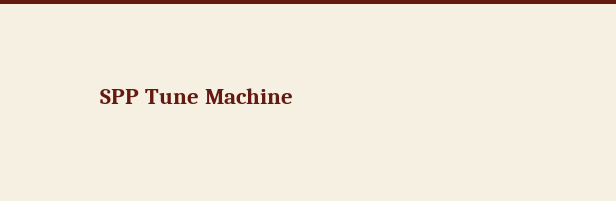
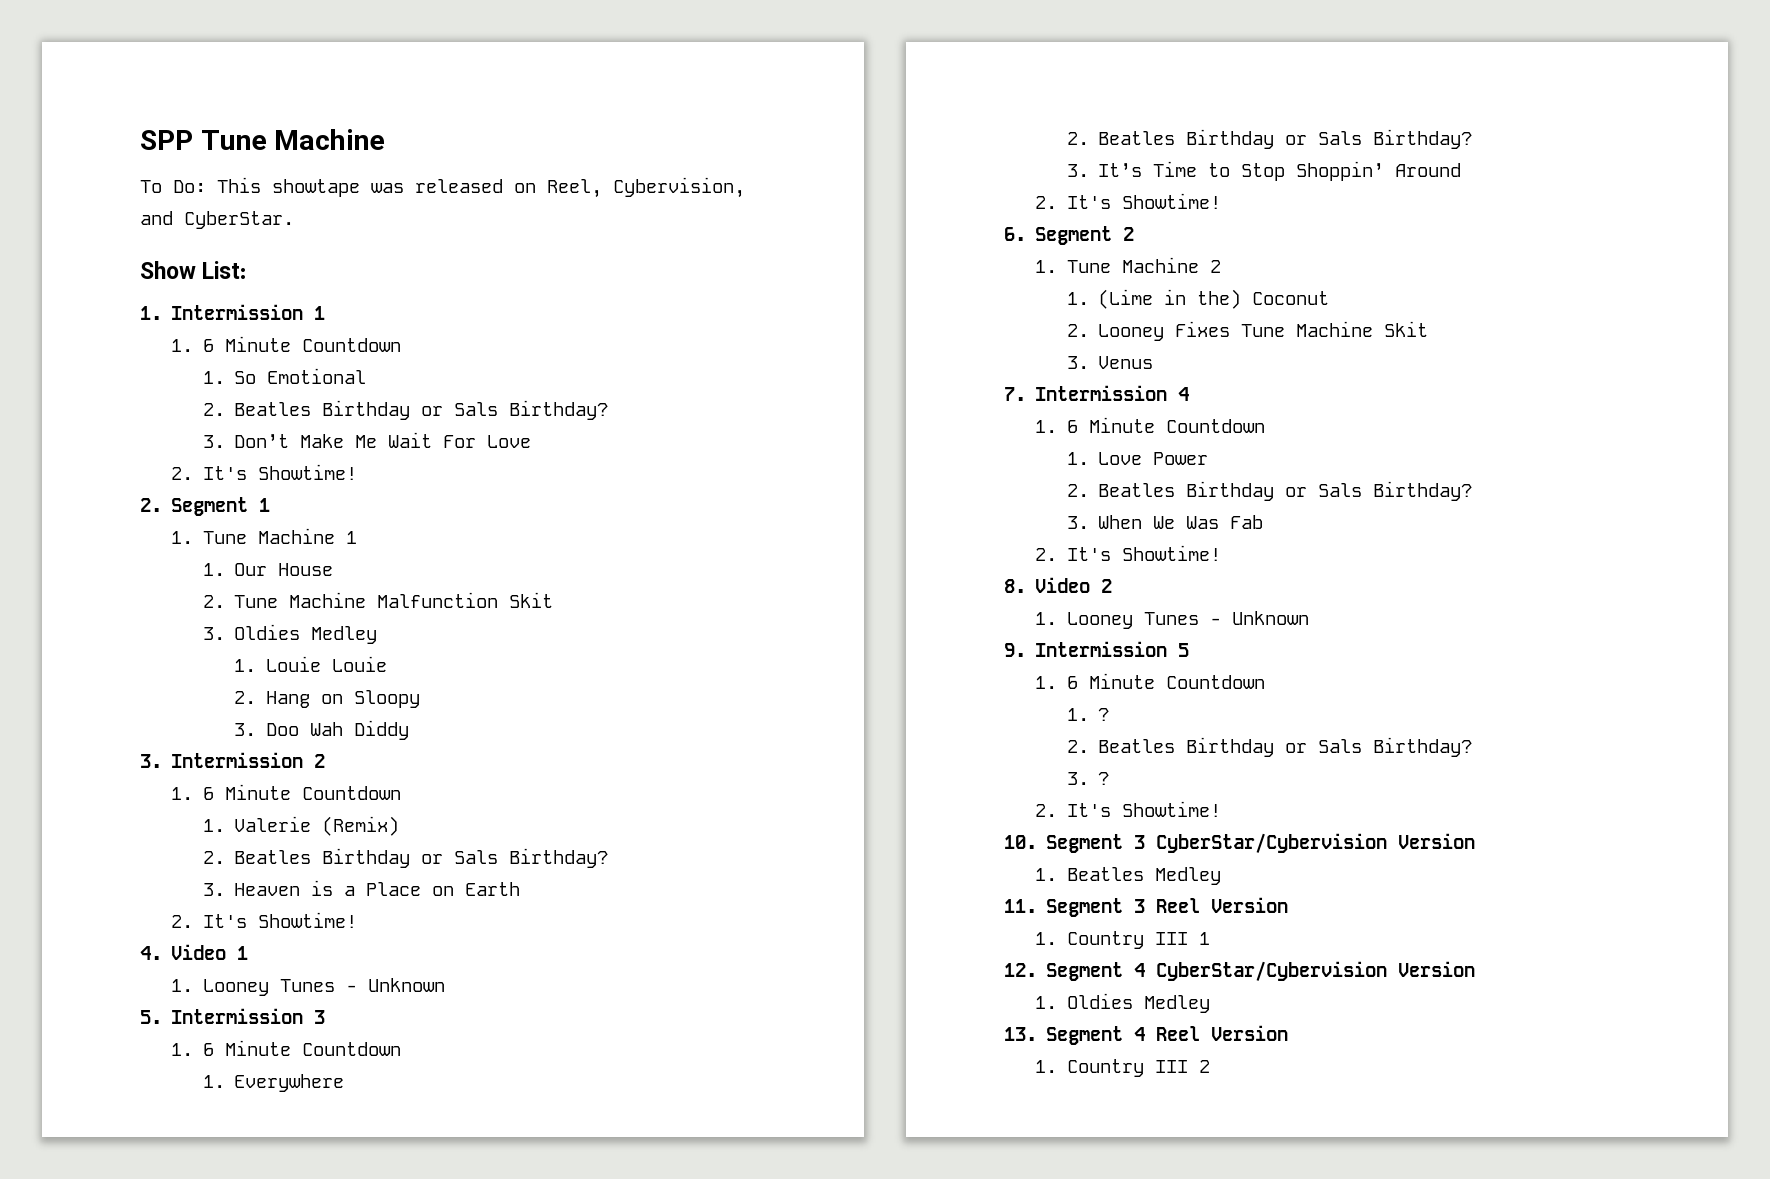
(294, 96) none -> [140,177,745,198] [140,211,294,229] [140,261,247,279] [140,304,326,320] [171,336,401,352] [202,368,367,384] [202,400,609,420] [202,432,532,448] [171,464,357,480] [140,497,271,516] [171,528,357,544] [202,563,334,576] [202,592,554,608] [202,624,378,644] [234,656,387,672] [234,690,420,708] [234,720,409,740] [140,752,326,768] [171,784,401,800] [202,816,400,836] [202,848,609,868] [202,880,521,896] [171,912,357,928] [140,944,249,960] [171,978,445,996] [140,1008,326,1024] [171,1040,401,1056] [202,1074,345,1092] [1066,129,1473,149] [1066,161,1462,181] [1035,193,1221,209] [1004,226,1135,245] [1035,257,1221,273] [1066,289,1330,309] [1066,321,1429,341] [1066,356,1154,369] [1004,385,1190,401] [1035,417,1265,433] [1066,452,1209,465] [1066,481,1473,501] [1066,515,1264,529] [1035,545,1221,561] [1004,577,1113,593] [1035,611,1309,629] [1004,641,1190,657] [1035,673,1265,689] [1066,708,1110,721] [1066,737,1473,757] [1066,772,1110,785] [1035,801,1221,817] [1004,833,1476,853] [1035,867,1221,885] [1004,897,1289,917] [1035,931,1210,949] [1004,961,1476,981] [1035,993,1210,1013] [1004,1025,1289,1045] [1035,1059,1210,1077] // To Do: This showtape was released on Reel, Cybervision, and CyberStar. // Show List: // 1. Intermission 1 // 1. 6 Minute Countdown // 1. So Emotional // 2. Beatles Birthday or Sals Birthday? // 3. Don’t Make Me Wait For Love // 2. It's Showtime! // 2. Segment 1 // 1. Tune Machine 1 // 1. Our House // 2. Tune Machine Malfunction Skit // 3. Oldies Medley // 1. Louie Louie // 2. Hang on Sloopy // 3. Doo Wah Diddy // 3. Intermission 2 // 1. 6 Minute Countdown // 1. Valerie (Remix) // 2. Beatles Birthday or Sals Birthday? // 3. Heaven is a Place on Earth // 2. It's Showtime! // 4. Video 1 // 1. Looney Tunes - Unknown // 5. Intermission 3 // 1. 6 Minute Countdown // 1. Everywhere // 2. Beatles Birthday or Sals Birthday? // 3. It’s Time to Stop Shoppin’ Around // 2. It's Showtime! // 6. Segment 2 // 1. Tune Machine 2 // 1. (Lime in the) Coconut // 2. Looney Fixes Tune Machine Skit // 3. Venus // 7. Intermission 4 // 1. 6 Minute Countdown // 1. Love Power // 2. Beatles Birthday or Sals Birthday? // 3. When We Was Fab // 2. It's Showtime! // 8. Video 2 // 1. Looney Tunes - Unknown // 9. Intermission 5 // 1. 6 Minute Countdown // 1. ? // 2. Beatles Birthday or Sals Birthday? // 3. ? // 2. It's Showtime! // 10. Segment 3 CyberStar/Cybervision Version // 1. Beatles Medley // 11. Segment 3 Reel Version // 1. Country III 1 // 12. Segment 4 CyberStar/Cybervision Version // 1. Oldies Medley // 13. Segment 4 Reel Version // 1. Country III 2

